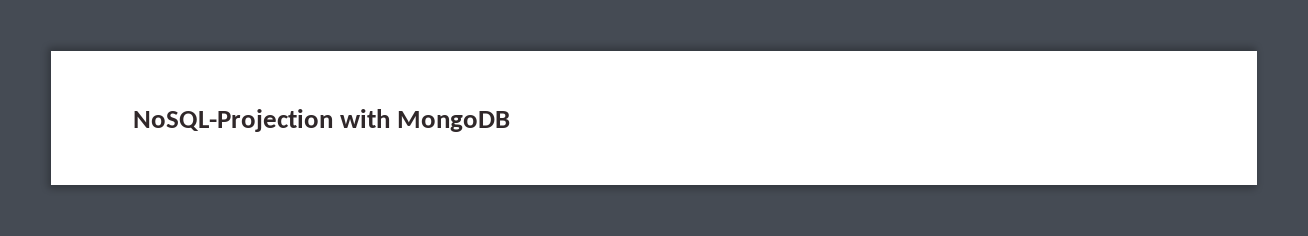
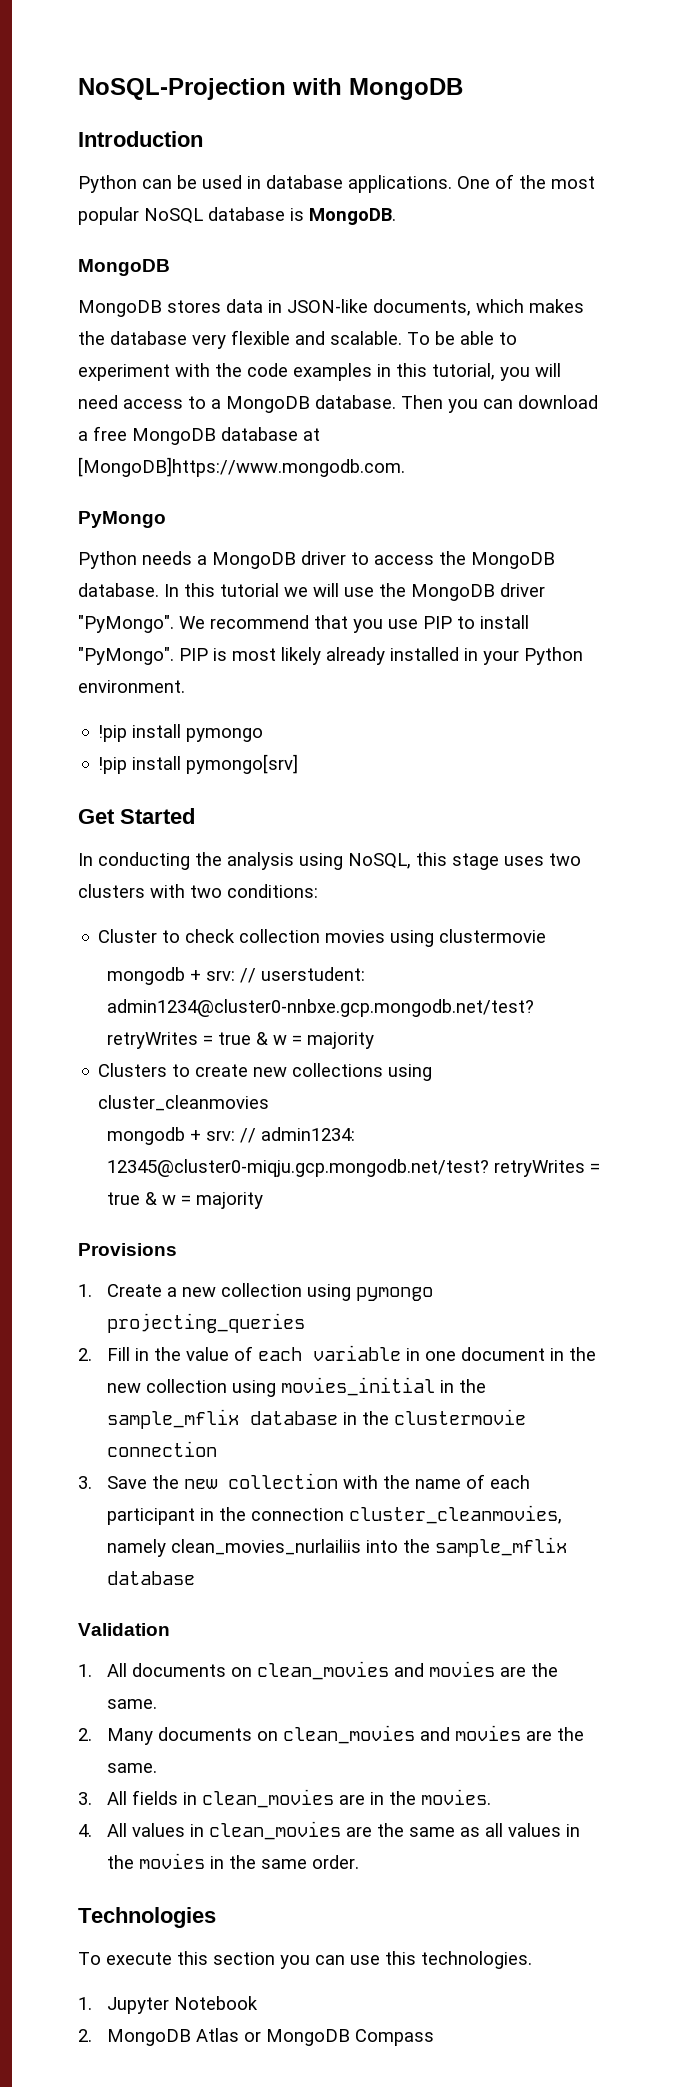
(511, 121) none -> [78,131,203,147] [78,174,595,193] [78,207,396,225] [78,259,170,276] [78,299,584,317] [78,330,517,349] [78,363,561,381] [78,395,598,413] [78,426,320,445] [78,457,405,477] [78,511,166,528] [78,551,555,569] [78,583,545,601] [78,615,529,633] [78,647,583,665] [78,680,185,693] [98,724,264,742] [98,754,299,774] [78,808,195,824] [78,852,581,870] [78,884,318,898] [98,929,547,947] [106,967,365,985] [106,999,534,1017] [106,1032,374,1049] [98,1063,433,1081] [98,1095,270,1111] [106,1127,355,1145] [106,1159,600,1177] [106,1192,263,1209] [78,1243,177,1256] [78,1283,433,1301] [106,1313,305,1333] [78,1345,596,1361] [106,1377,486,1397] [106,1409,526,1429] [106,1441,217,1457] [78,1473,530,1489] [106,1505,562,1525] [106,1537,567,1557] [106,1571,195,1585] [78,1623,170,1636] [78,1661,558,1680] [106,1699,157,1709] [78,1725,584,1745] [106,1763,157,1773] [78,1789,491,1808] [78,1821,580,1840] [106,1853,359,1869] [78,1907,216,1928] [78,1951,532,1969] [78,1996,258,2014] [78,2028,434,2046] // Introduction // Python can be used in database applications. One of the most popular NoSQL database is MongoDB. // MongoDB // MongoDB stores data in JSON-like documents, which makes the database very flexible and scalable. To be able to experiment with the code examples in this tutorial, you will need access to a MongoDB database. Then you can download a free MongoDB database at [MongoDB]https://www.mongodb.com. // PyMongo // Python needs a MongoDB driver to access the MongoDB database. In this tutorial we will use the MongoDB driver "PyMongo". We recommend that you use PIP to install "PyMongo". PIP is most likely already installed in your Python environment. // !pip install pymongo // !pip install pymongo[srv] // Get Started // In conducting the analysis using NoSQL, this stage uses two clusters with two conditions: // Cluster to check collection movies using clustermovie // mongodb + srv: // userstudent: admin1234@cluster0-nnbxe.gcp.mongodb.net/test? retryWrites = true & w = majority // Clusters to create new collections using cluster_cleanmovies // mongodb + srv: // admin1234: 12345@cluster0-miqju.gcp.mongodb.net/test? retryWrites = true & w = majority // Provisions // 1. Create a new collection using pymongo projecting_queries // 2. Fill in the value of each variable in one document in the new collection using movies_initial in the sample_mflix database in the clustermovie connection // 3. Save the new collection with the name of each participant in the connection cluster_cleanmovies, namely clean_movies_nurlailiis into the sample_mflix database // Validation // 1. All documents on clean_movies and movies are the same. // 2. Many documents on clean_movies and movies are the same. // 3. All fields in clean_movies are in the movies. // 4. All values in clean_movies are the same as all values in the movies in the same order. // Technologies // To execute this section you can use this technologies. // 1. Jupyter Notebook // 2. MongoDB Atlas or MongoDB Compass

